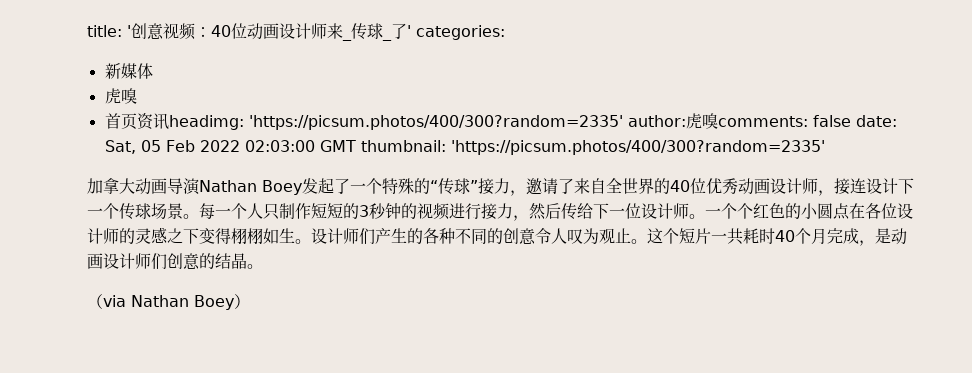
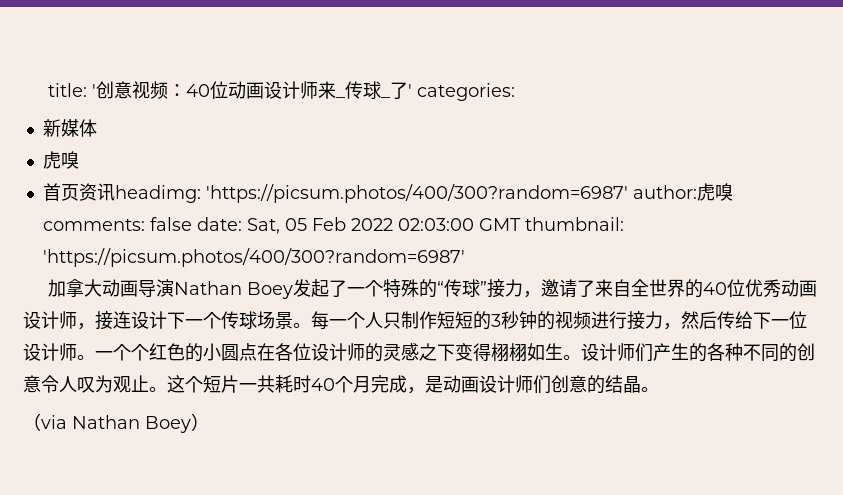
[248,115,623,130] 'https://picsum.photos/400/300?random=2335' -> [205,184,628,203] 'https://picsum.photos/400/300?random=6987'
[450,140,825,155] 'https://picsum.photos/400/300?random=2335' -> [42,248,465,267] 'https://picsum.photos/400/300?random=6987'

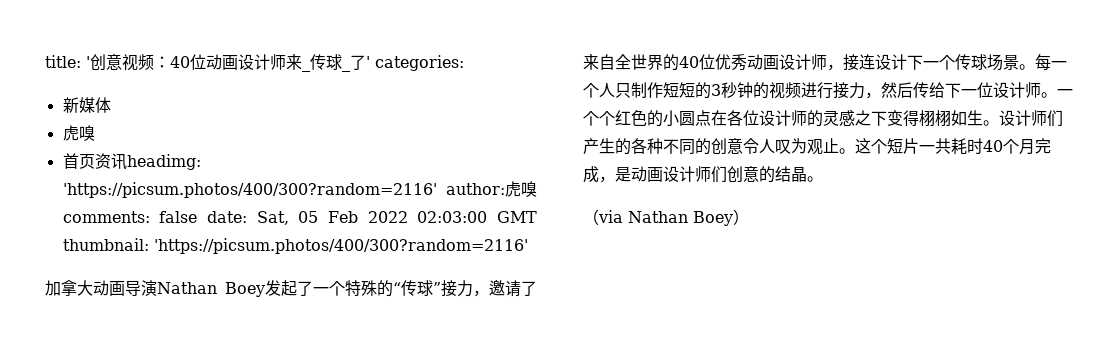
[205,184,628,203] 'https://picsum.photos/400/300?random=6987' -> [62,182,437,198] 'https://picsum.photos/400/300?random=2116'
[42,248,465,267] 'https://picsum.photos/400/300?random=6987' -> [153,238,528,254] 'https://picsum.photos/400/300?random=2116'

